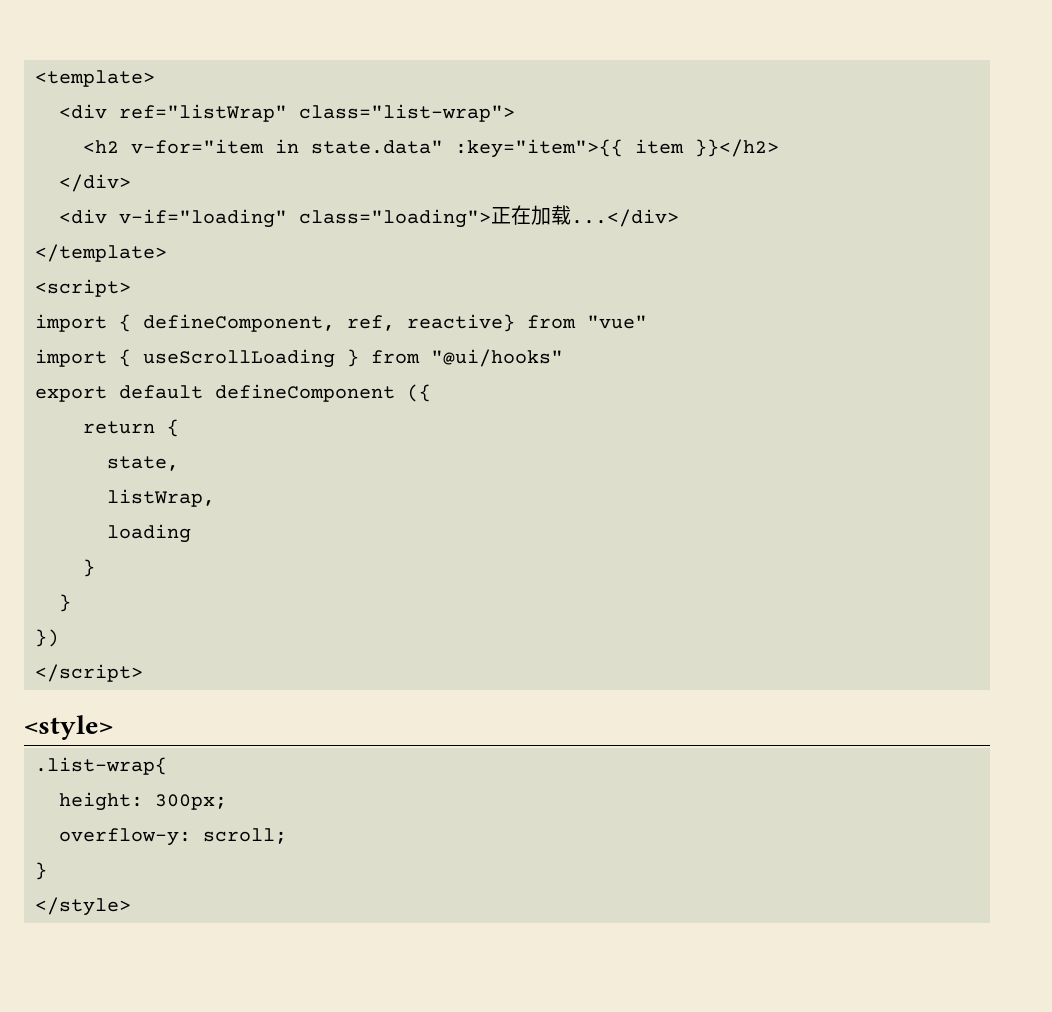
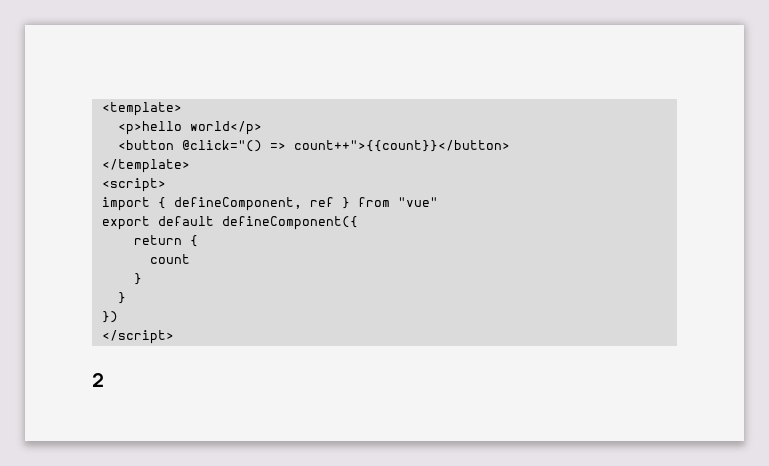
[58,104,515,122] [82,139,779,158] [58,174,131,192] [58,205,679,228] <div ref="listWrap" class="list-wrap"> // <h2 v-for="item in state.data" :key="item">{{ item }}</h2> // </div> // <div v-if="loading" class="loading">正在加载...</div> -> [117,121,262,135] [117,140,510,152] <p>hello world</p> // <button @click="() => count++">{{count}}</button>
[346,314,515,332] ref, reactive} -> [309,197,350,209] ref }
[34,349,563,368] // import { useScrollLoading } from "@ui/hooks" -> (438, 202) none
[214,384,431,402] defineComponent ({ -> [221,216,358,230] defineComponent({
[106,456,179,471] [106,489,215,507] [106,524,191,543] state, // listWrap, // loading -> [149,254,190,264] count
[24,715,113,740] [34,757,167,775] [58,792,227,811] [58,828,287,846] [34,862,47,880] [34,897,131,916] <style> // .list-wrap{ // height: 300px; // overflow-y: scroll; // } // </style> -> [92,373,104,387] 2

